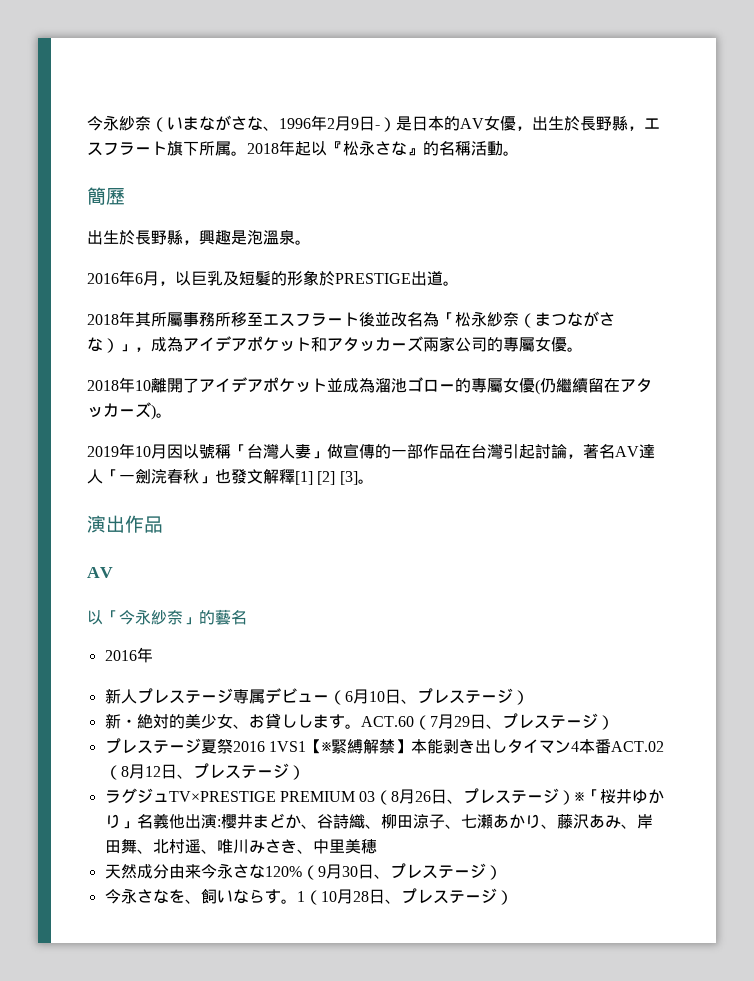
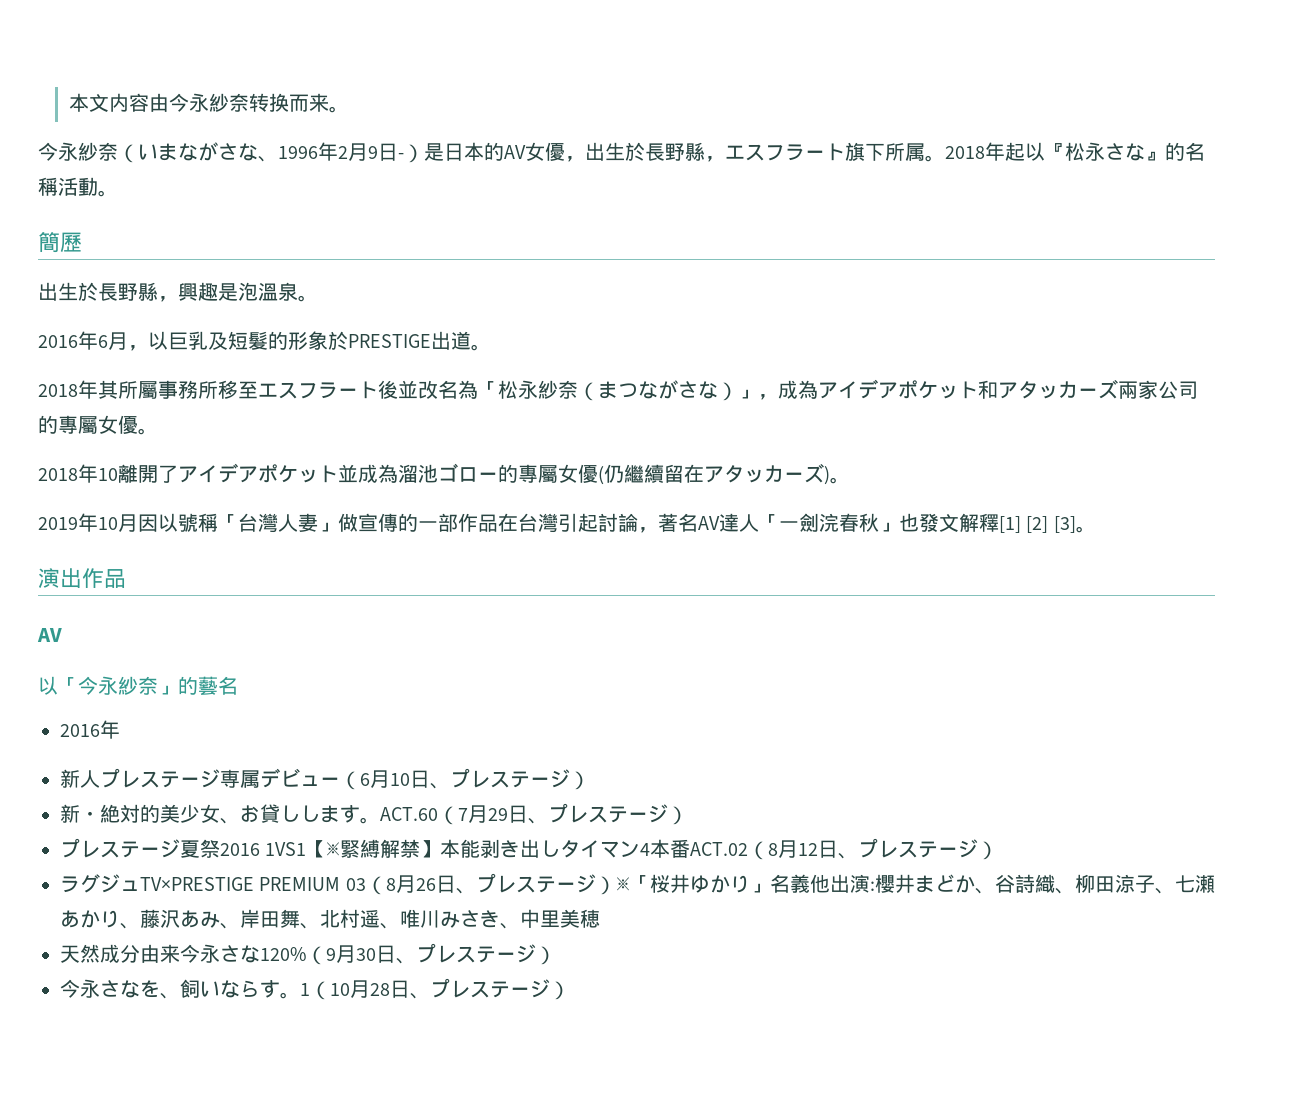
(87, 123) none -> [69,93,350,113] 本文内容由今永紗奈转换而来。 //

